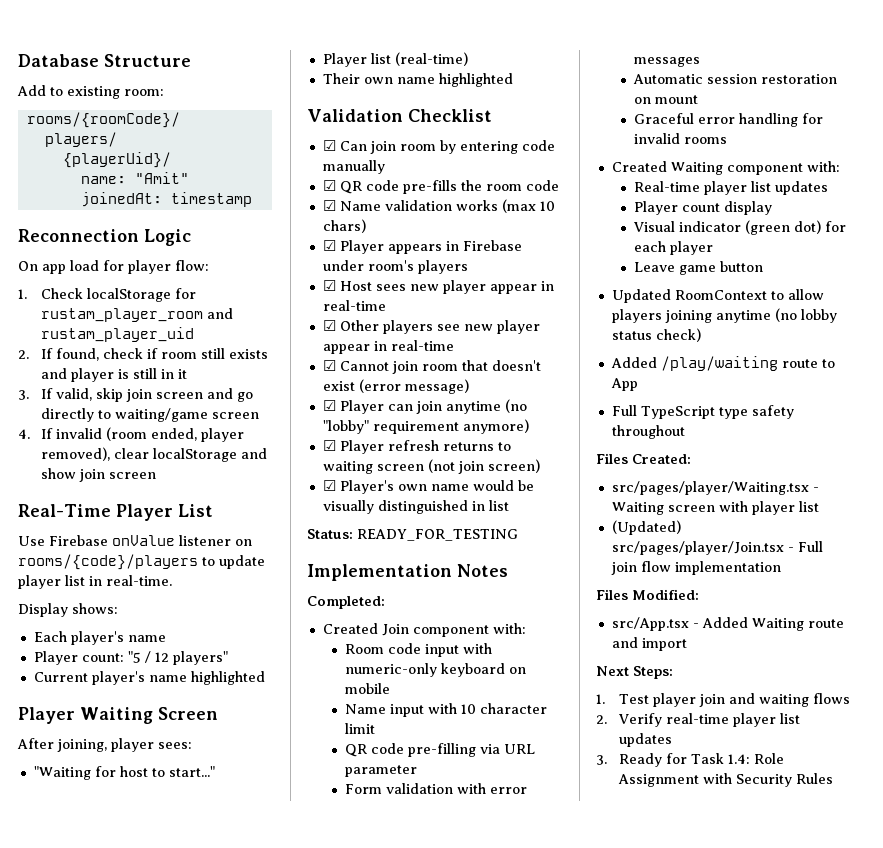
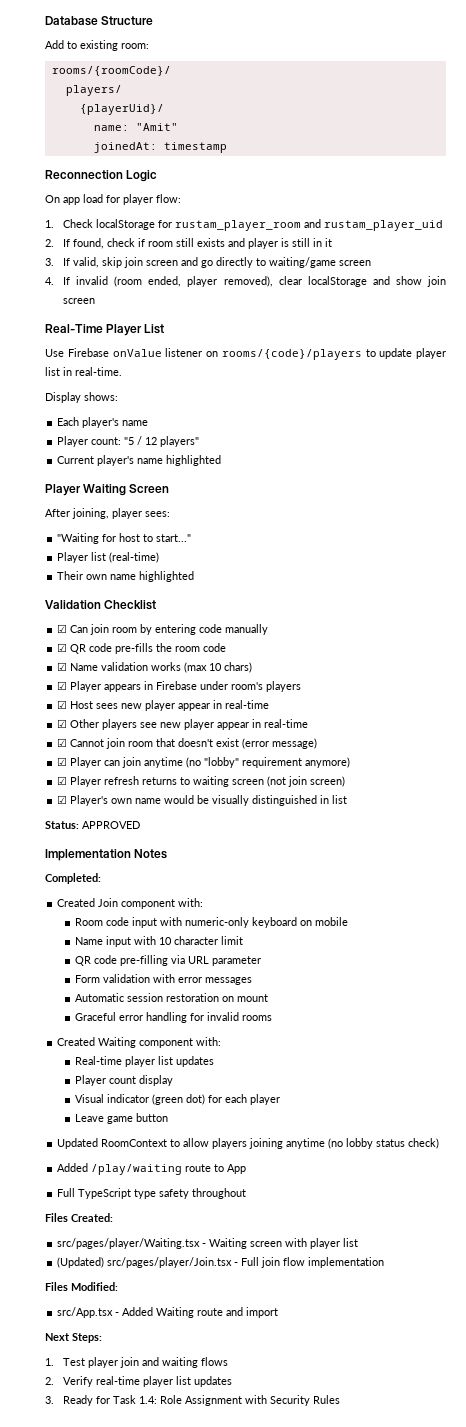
[357,529,518,541] READY_FOR_TESTING -> [82,821,140,829] APPROVED

